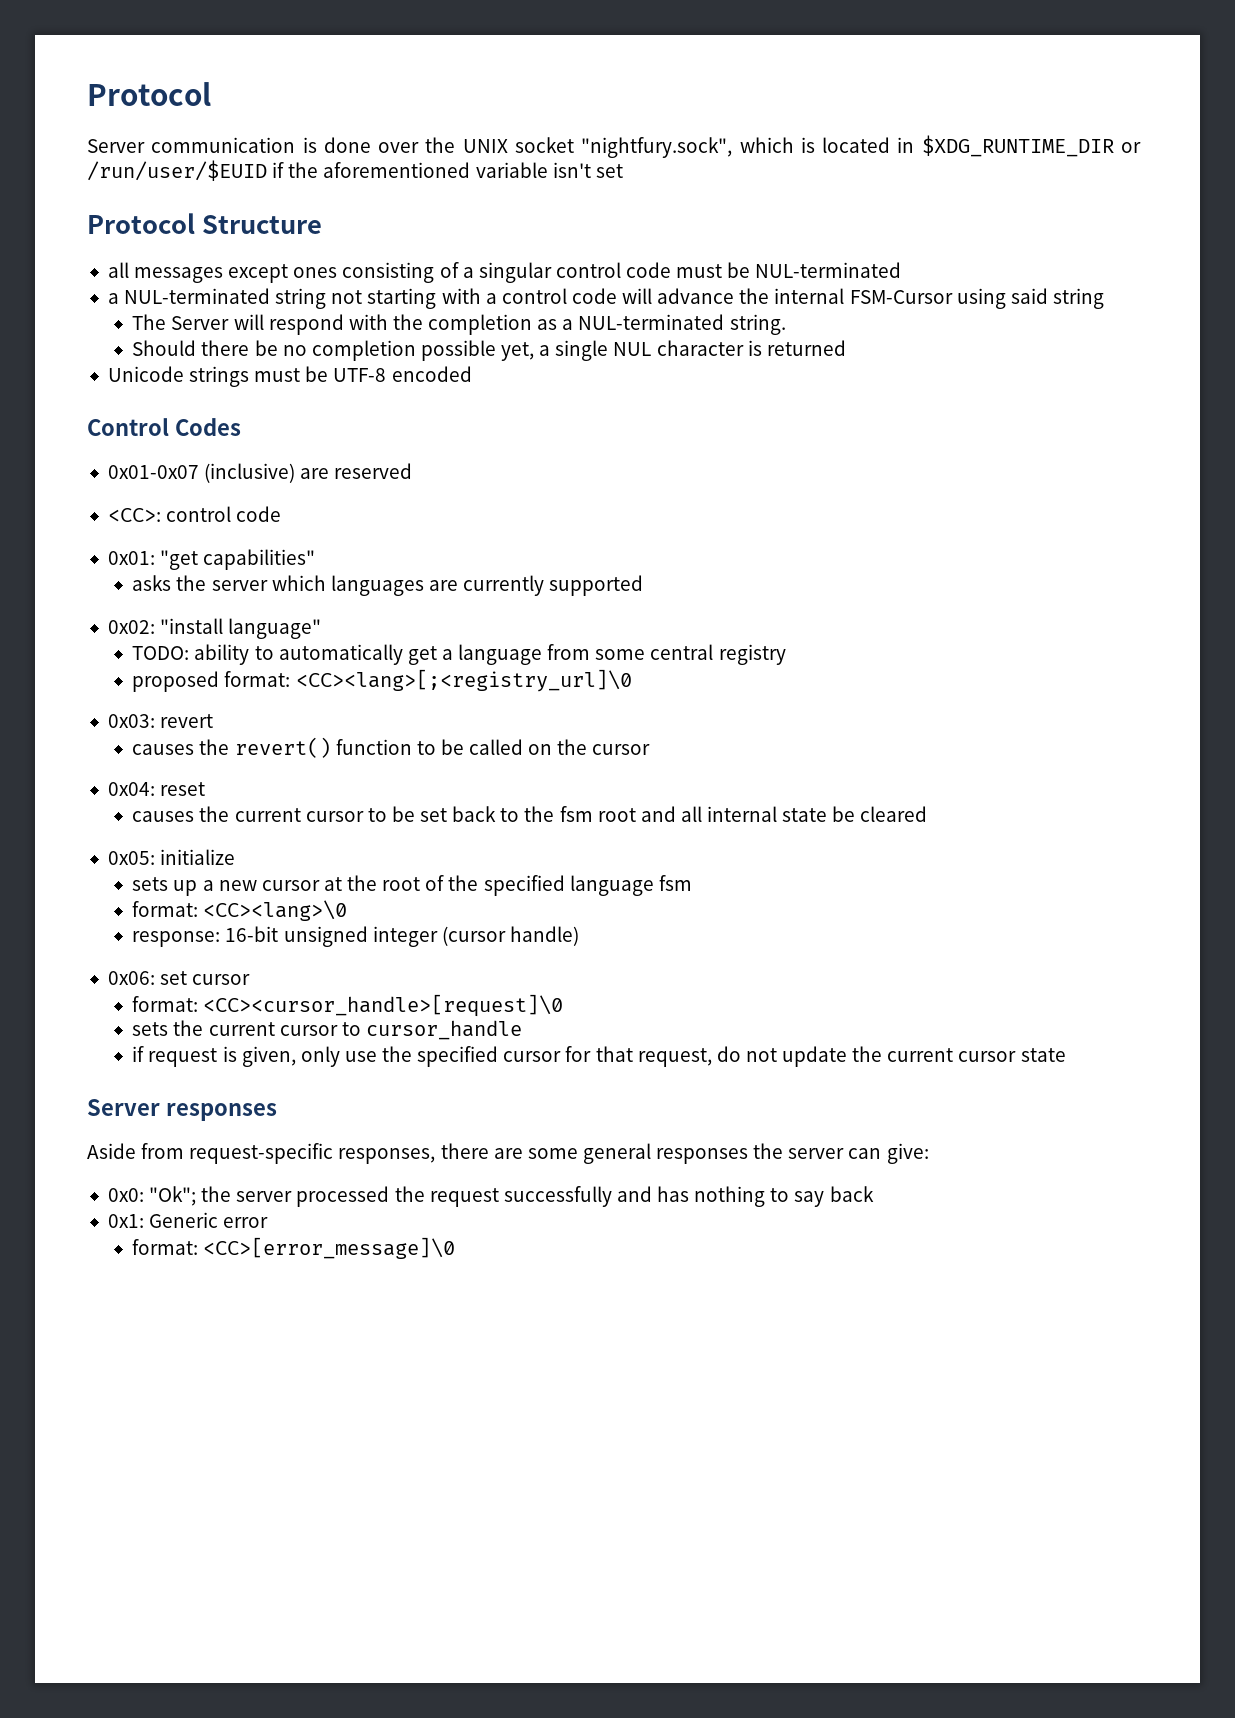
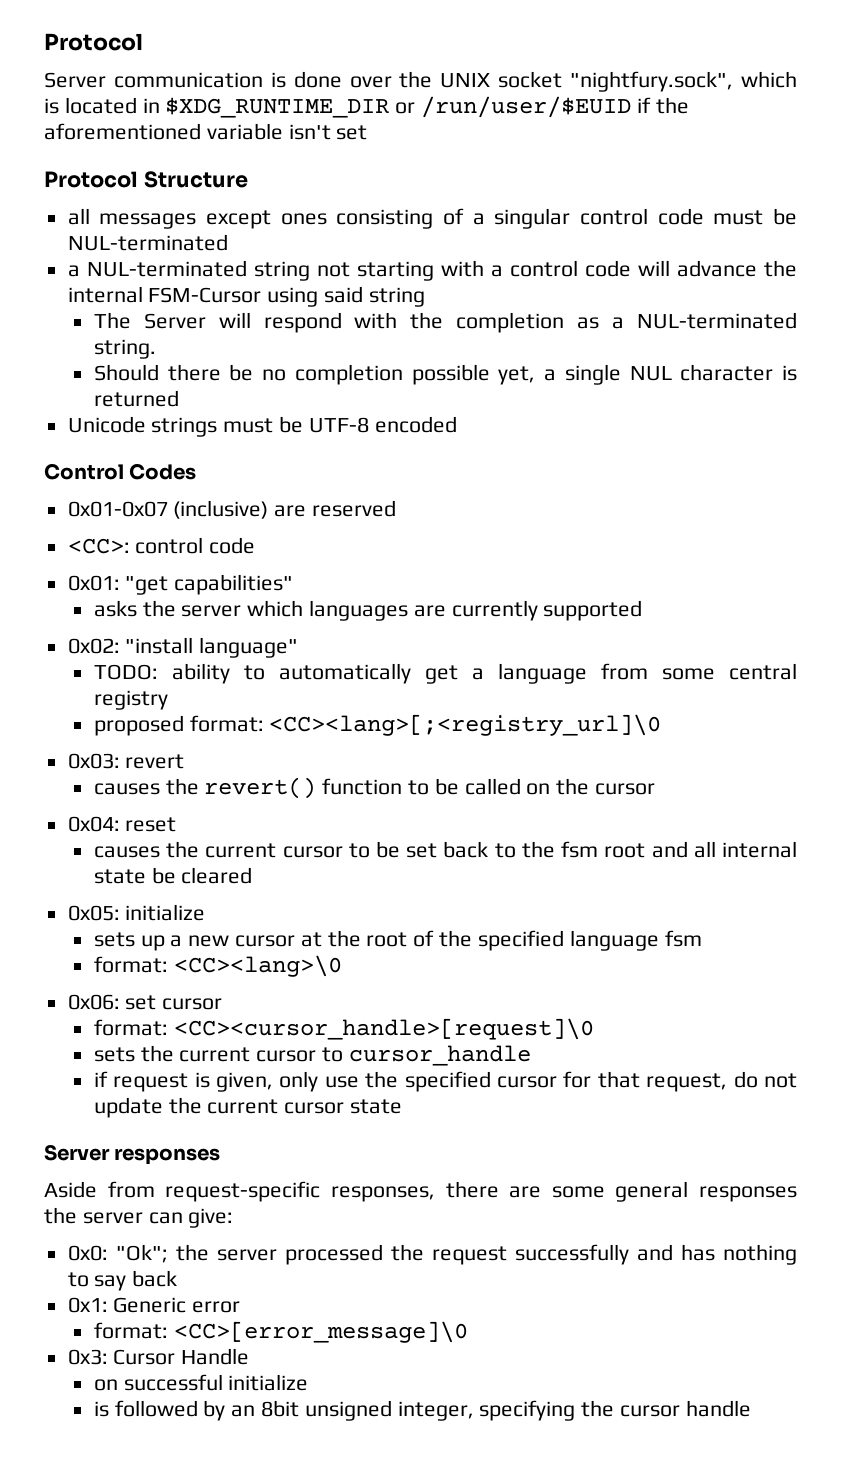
[132,926,579,947] // response: 16-bit unsigned integer (cursor handle) -> (342, 966) none
(456, 1248) none -> [67,1348,250,1365] [93,1374,309,1391] [93,1400,751,1421] // 0x3: Cursor Handle // on successful initialize // is followed by an 8bit unsigned integer, specifying the cursor handle

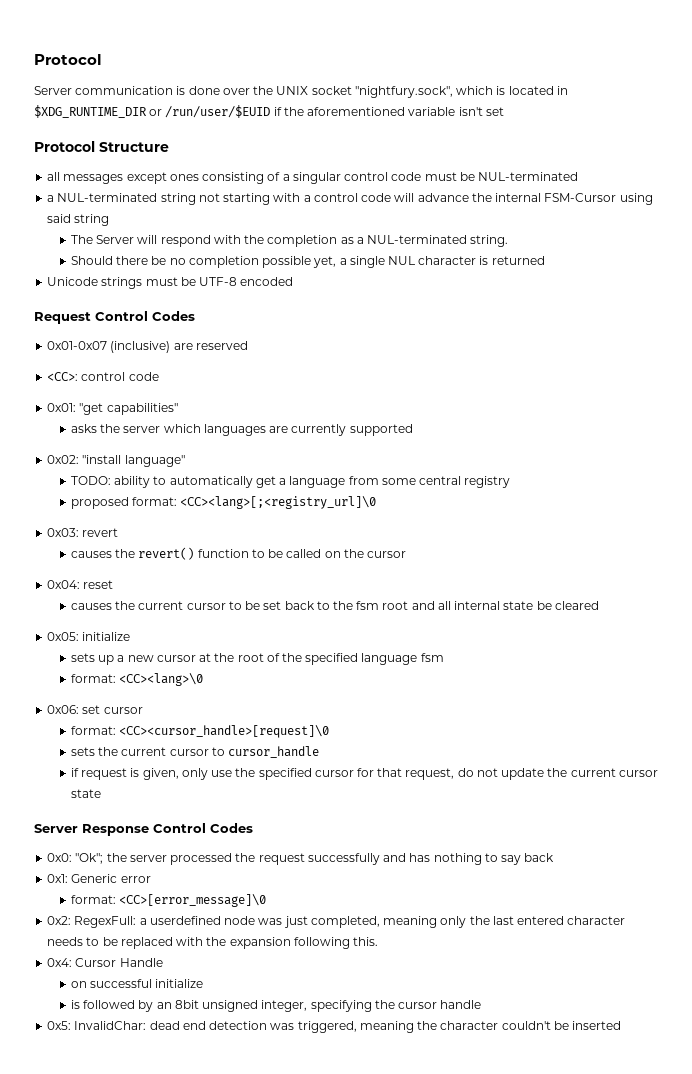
(457, 424) none -> [34,312,91,324] Request
[114,1148,221,1165] [44,1181,797,1202] [44,1207,234,1228] responses // Aside from request-specific responses, there are some general responses the server can give: -> [82,823,253,836] Response Control Codes
[67,1349,108,1365] 0x3: -> [47,916,626,928] [47,937,379,949] [47,958,73,967] 0x2: RegexFull: a userdefined node was just completed, meaning only the last entered character needs to be replaced with the expansion following this. // 0x4:
(751, 1408) none -> [47,1021,622,1033] // 0x5: InvalidChar: dead end detection was triggered, meaning the character couldn't be inserted

